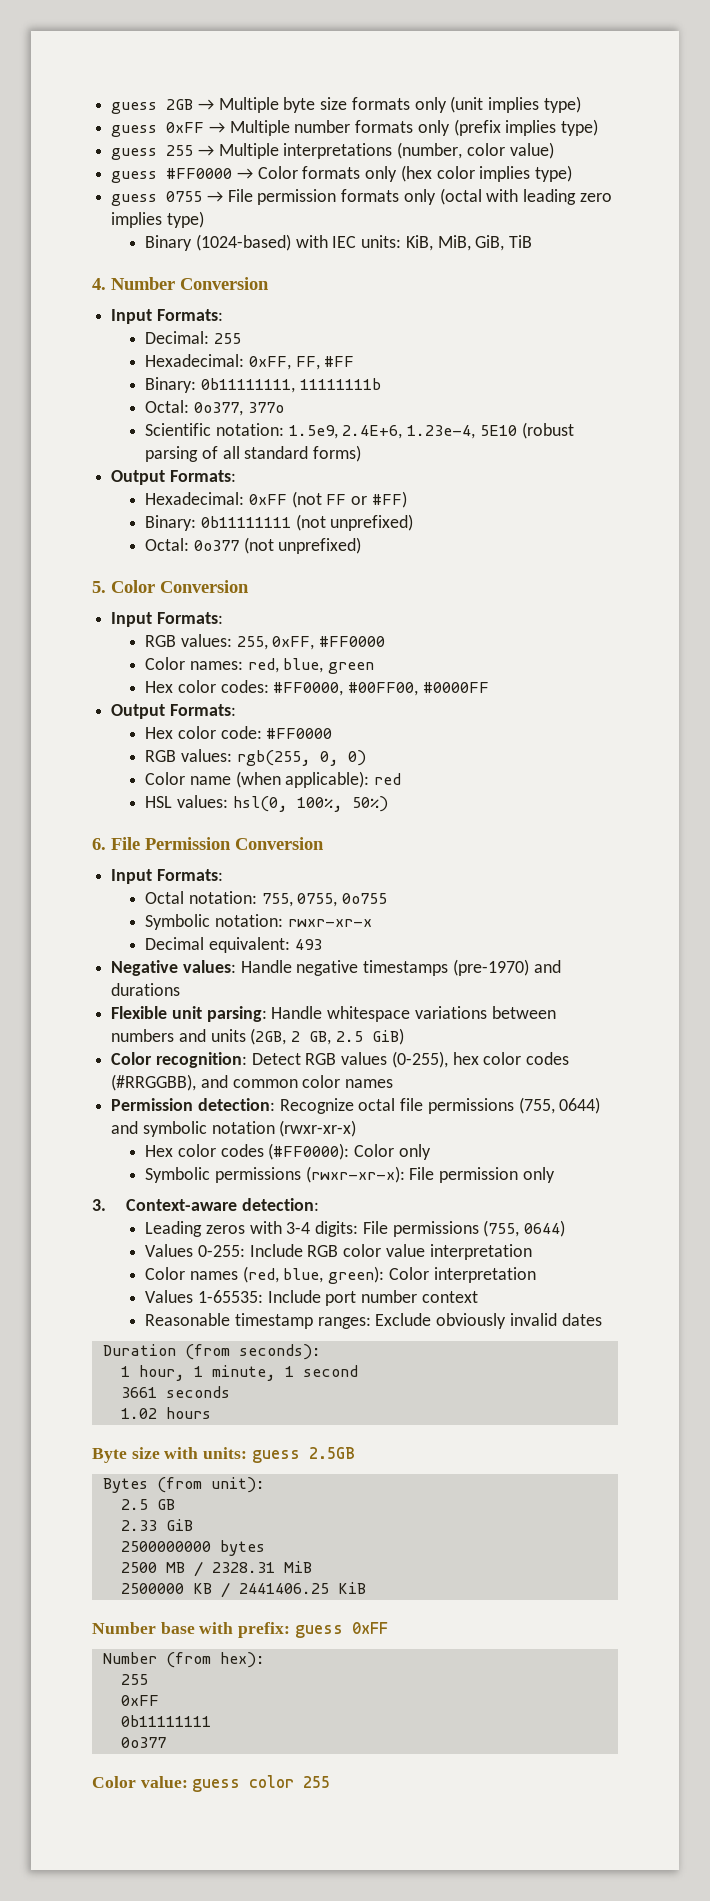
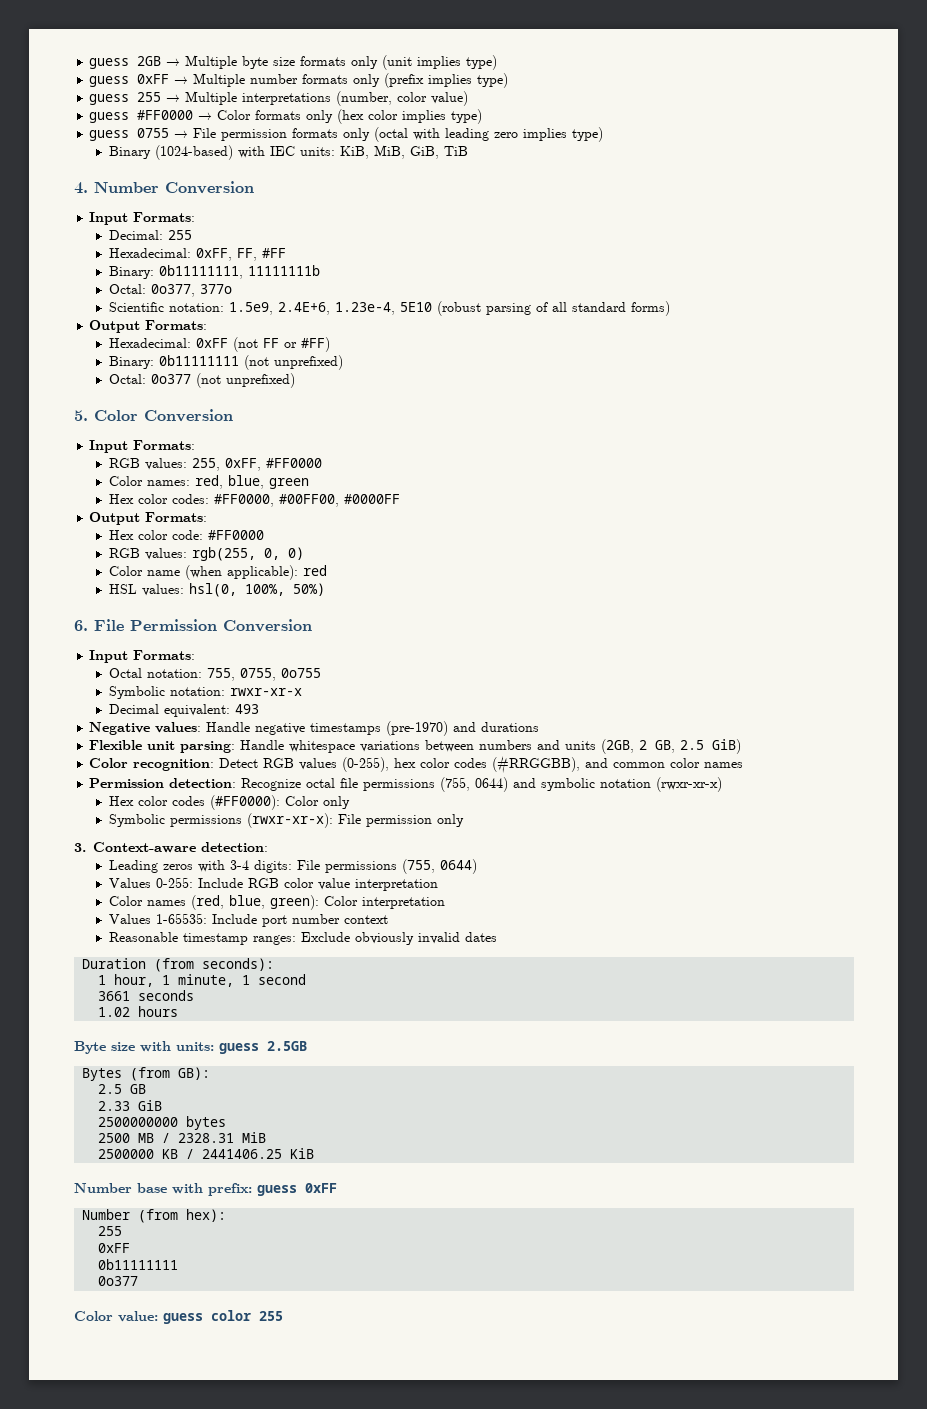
[210,1477,265,1493] unit): -> [178,1067,211,1080] GB):

